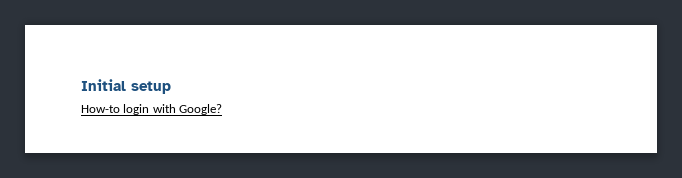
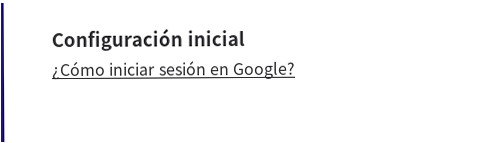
[81,79,171,94] [81,104,176,115] Initial setup // How-to login with -> [51,28,245,52] [51,60,230,81] Configuración inicial // ¿Cómo iniciar sesión en

